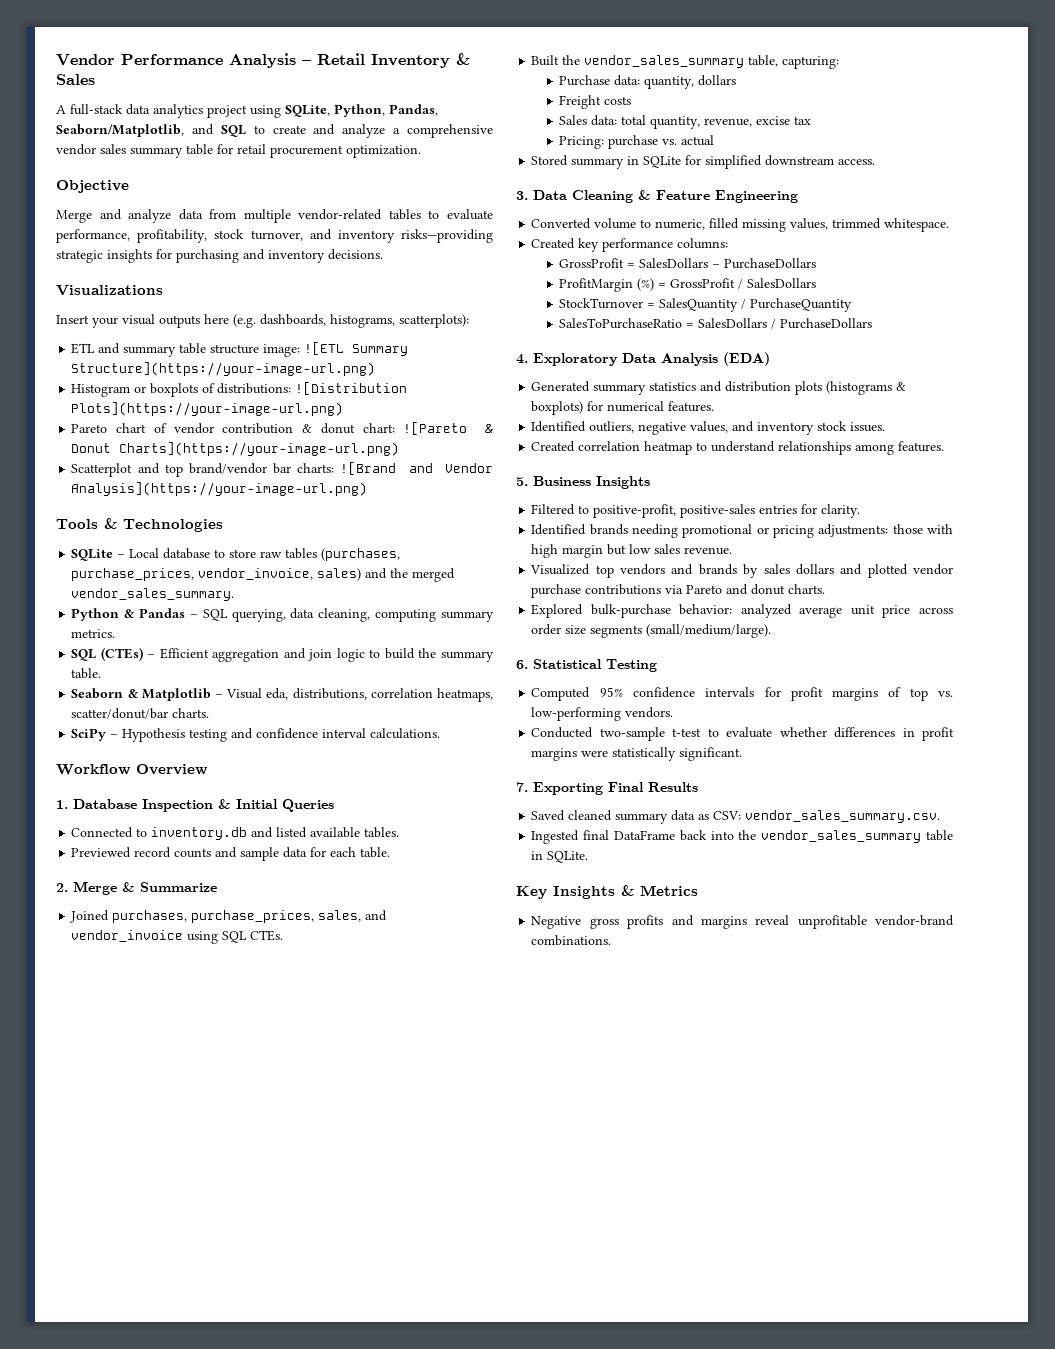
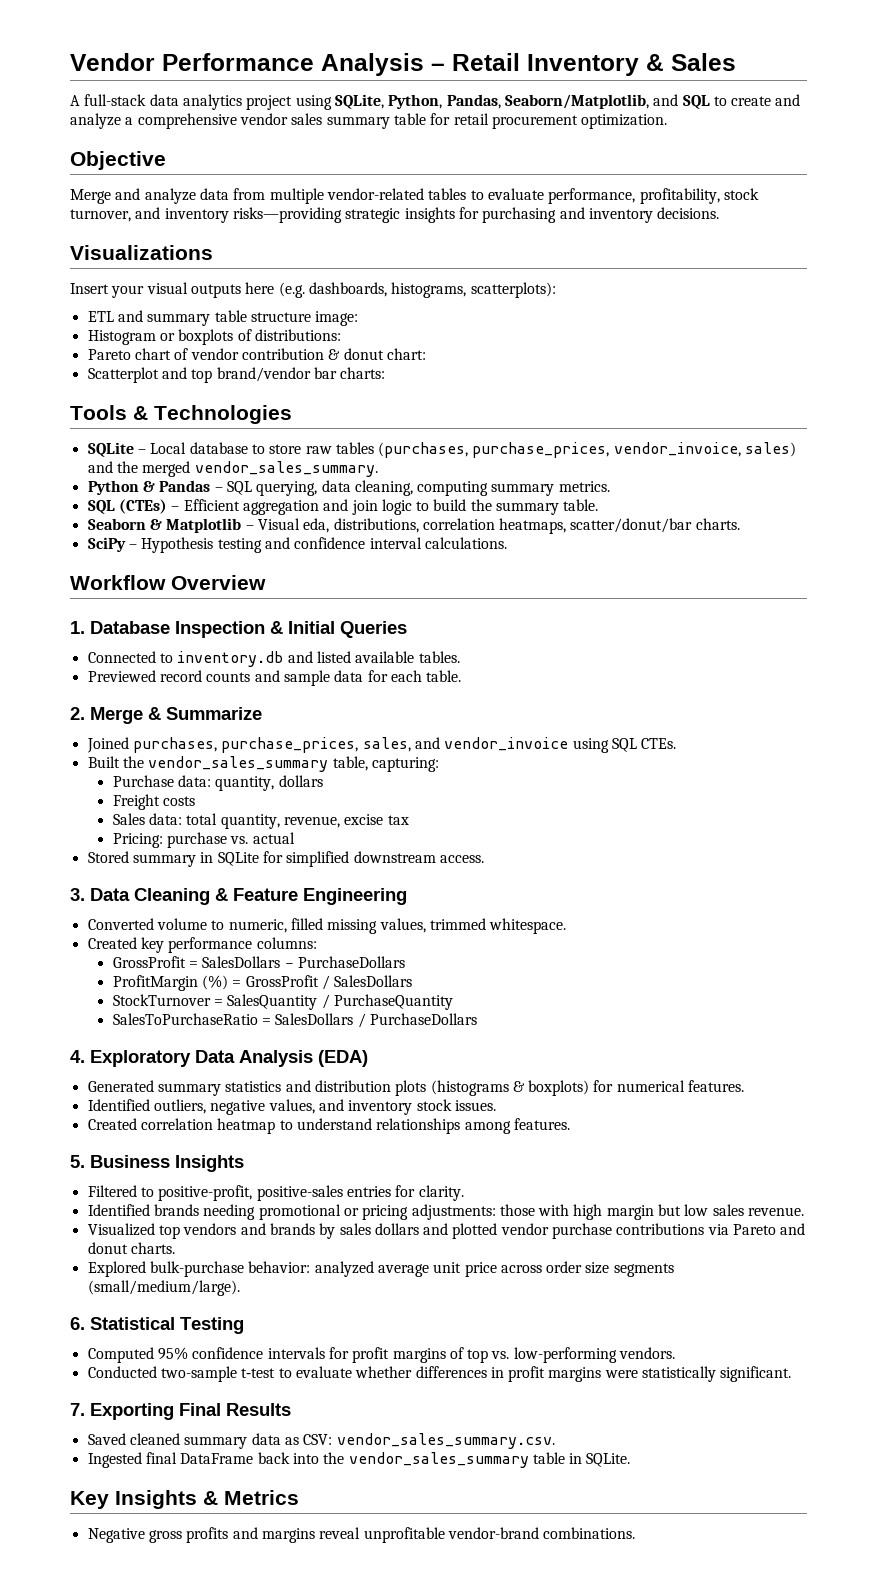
[304,342,409,356] [71,362,376,376] ![ETL Summary Structure](https://your-image-url.png) -> (359, 318) none
[295,382,408,395] [71,402,344,416] ![Distribution Plots](https://your-image-url.png) -> (341, 335) none
[403,422,493,435] [71,442,400,456] ![Pareto & Donut Charts](https://your-image-url.png) -> (426, 354) none
[340,462,493,475] [71,482,368,496] ![Brand and Vendor Analysis](https://your-image-url.png) -> (386, 373) none

